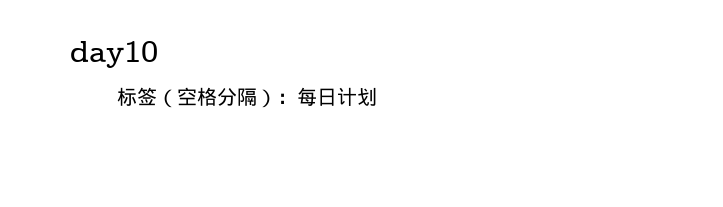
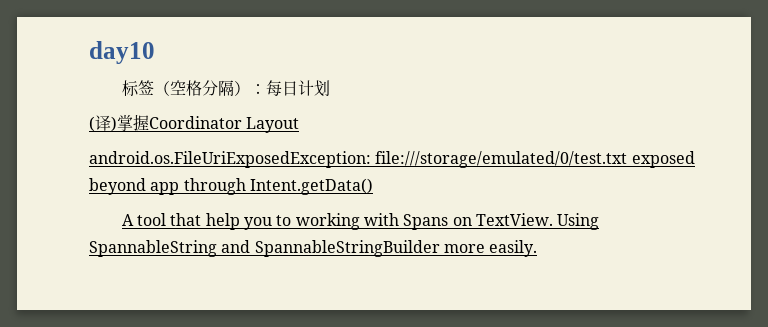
(377, 96) none -> [89,114,300,133] [89,151,695,168] [89,178,373,195] [121,213,600,230] [89,240,538,257] // (译)掌握Coordinator Layout // android.os.FileUriExposedException: file:///storage/emulated/0/test.txt exposed beyond app through Intent.getData() // A tool that help you to working with Spans on TextView. Using SpannableString and SpannableStringBuilder more easily.

